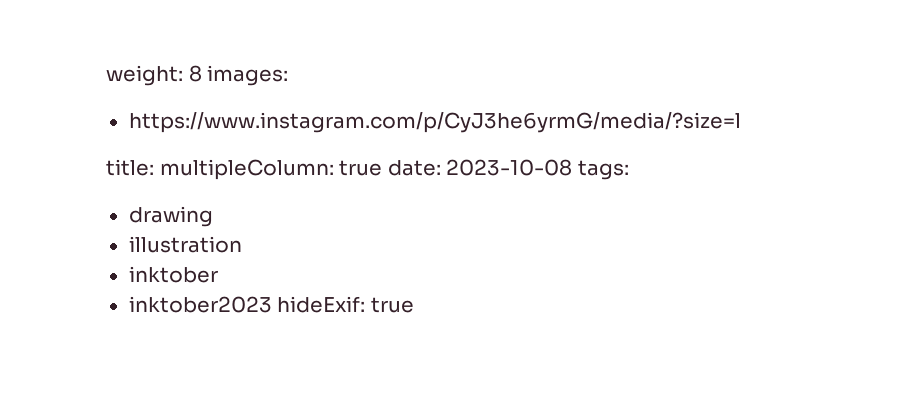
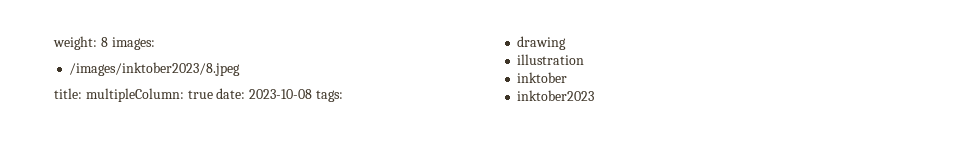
[128,112,741,133] https://www.instagram.com/p/CyJ3he6yrmG/media/?size=l -> [69,62,241,76] /images/inktober2023/8.jpeg
[277,296,414,313] hideExif: true -> (595, 95) none

